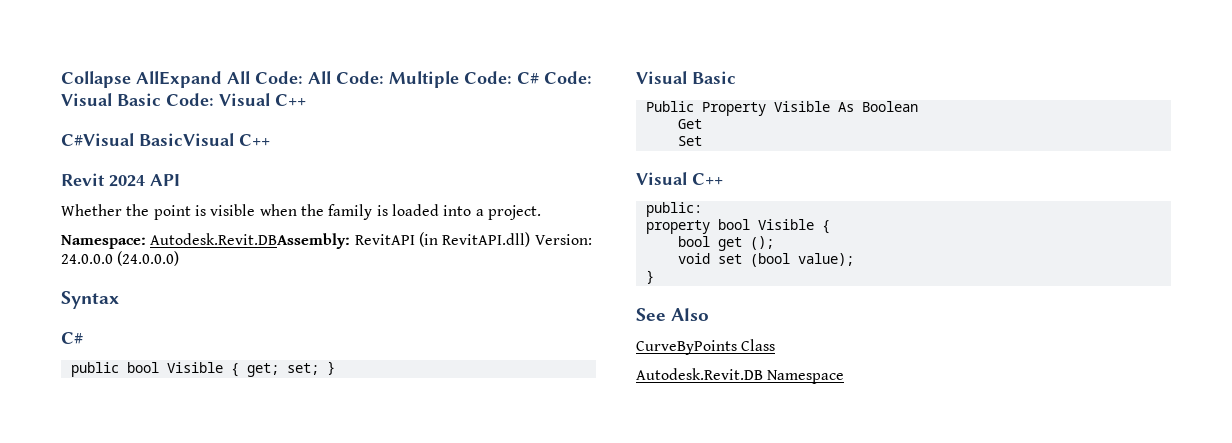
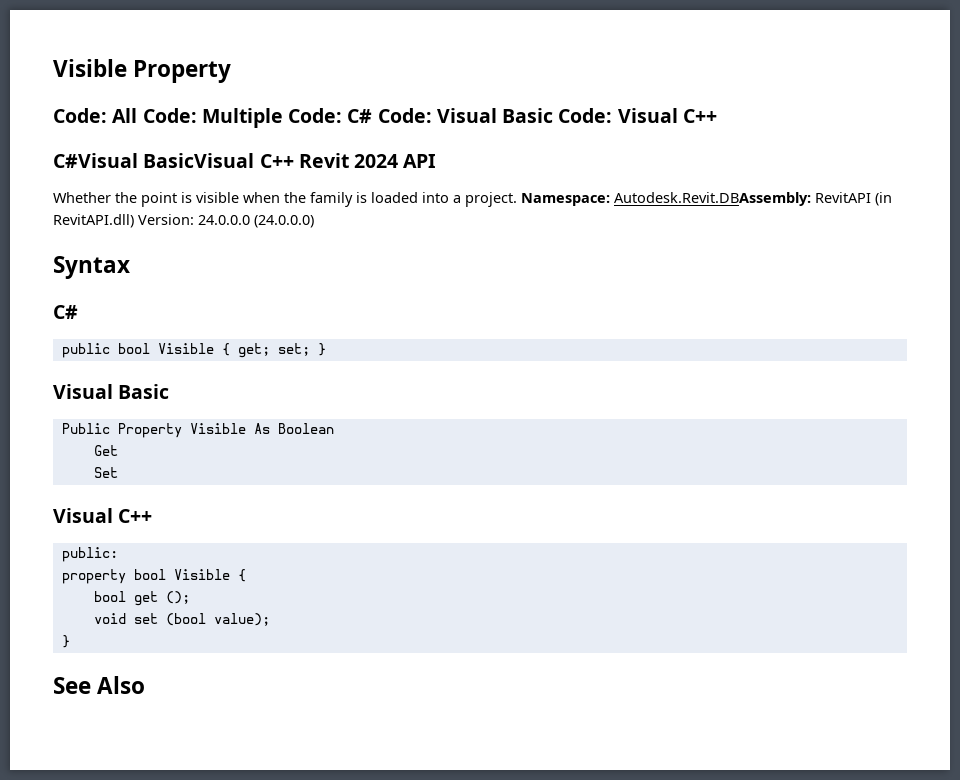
[61,71,250,88] Collapse AllExpand All -> [53,59,232,83] Visible Property //
(270, 140) // -> (294, 161) none
(541, 212) // -> (517, 199) none
[636,339,776,355] [636,368,845,384] // CurveByPoints Class // Autodesk.Revit.DB Namespace -> (146, 685) none

